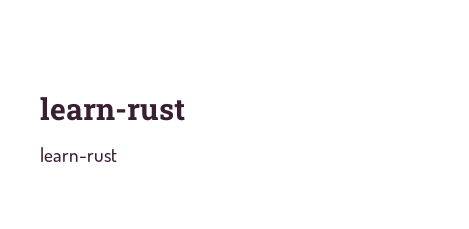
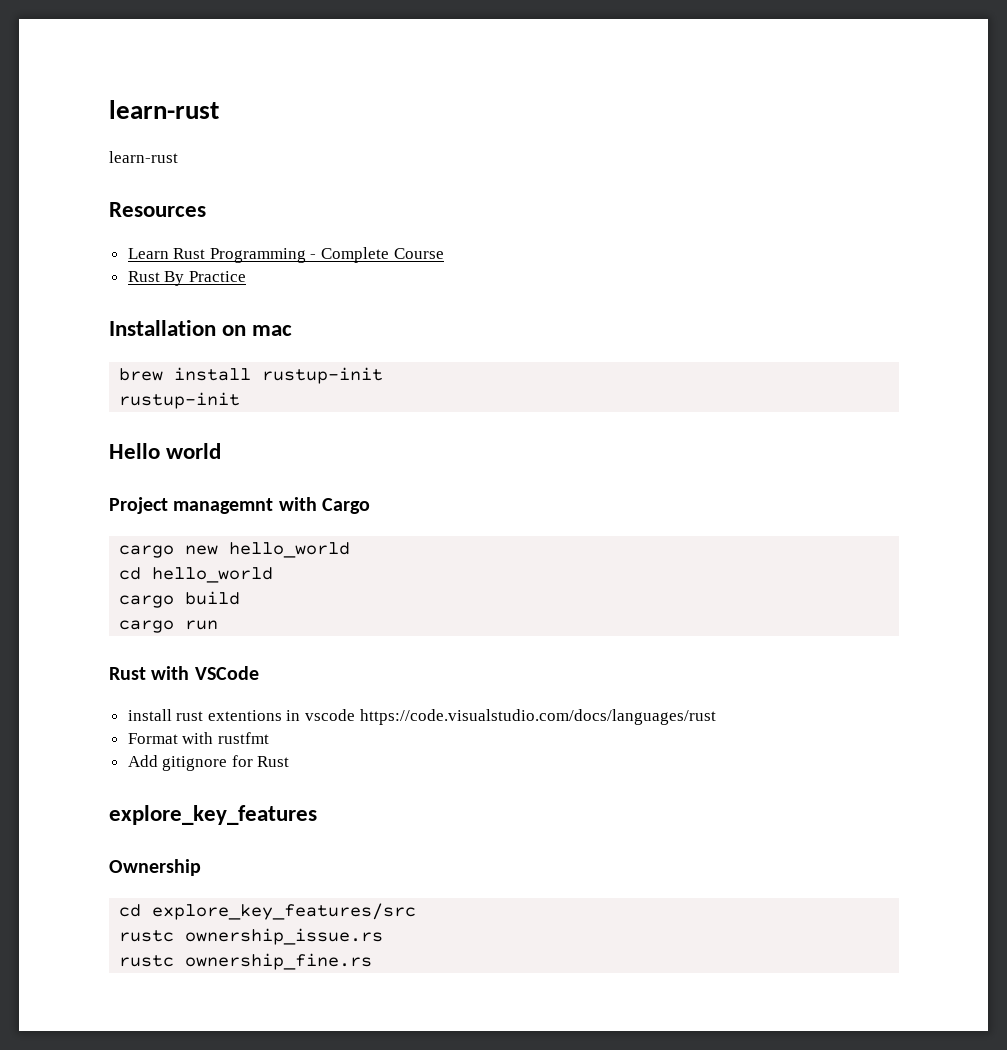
(117, 154) none -> [109,202,206,217] [127,247,444,263] [127,271,246,286] [109,320,293,336] [119,367,384,384] [119,392,241,409] [109,443,222,459] [109,497,370,514] [119,542,351,558] [119,567,274,583] [119,591,241,608] [119,620,219,633] [109,666,259,680] [127,709,716,725] [127,732,269,744] [127,755,290,771] [109,805,317,825] [109,859,201,876] [119,903,417,920] [119,928,384,945] [119,953,373,970] // Resources // Learn Rust Programming - Complete Course // Rust By Practice // Installation on mac // brew install rustup-init // rustup-init // Hello world // Project managemnt with Cargo // cargo new hello_world // cd hello_world // cargo build // cargo run // Rust with VSCode // install rust extentions in vscode https://code.visualstudio.com/docs/languages/rust // Format with rustfmt // Add gitignore for Rust // explore_key_features // Ownership // cd explore_key_features/src // rustc ownership_issue.rs // rustc ownership_fine.rs

